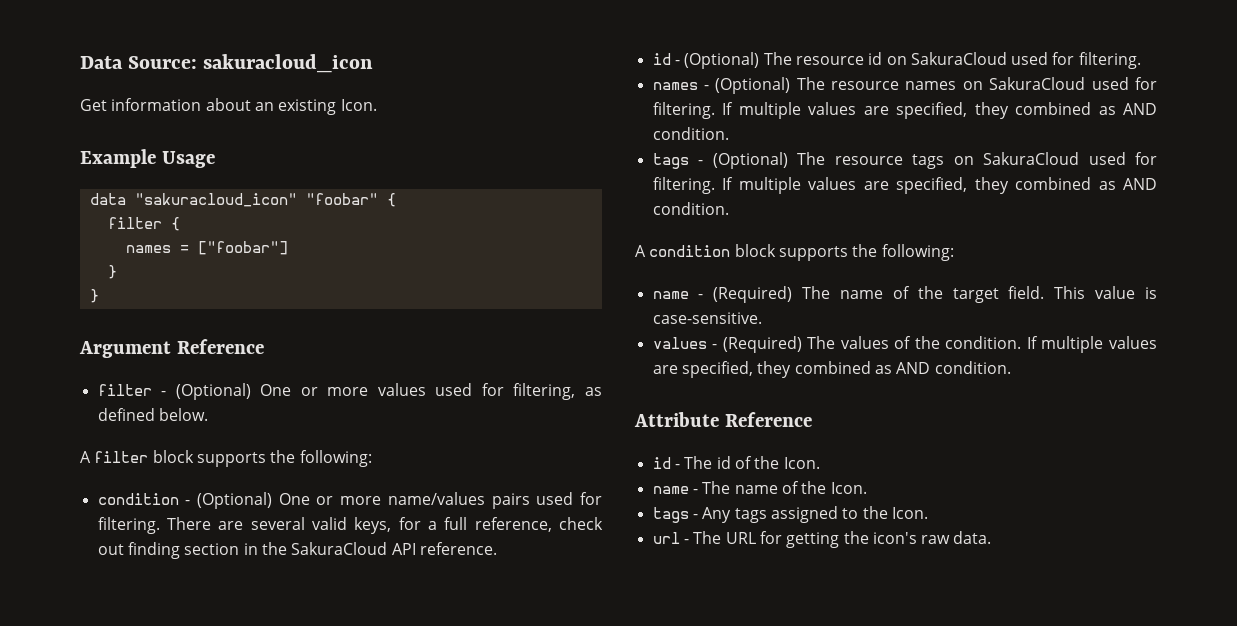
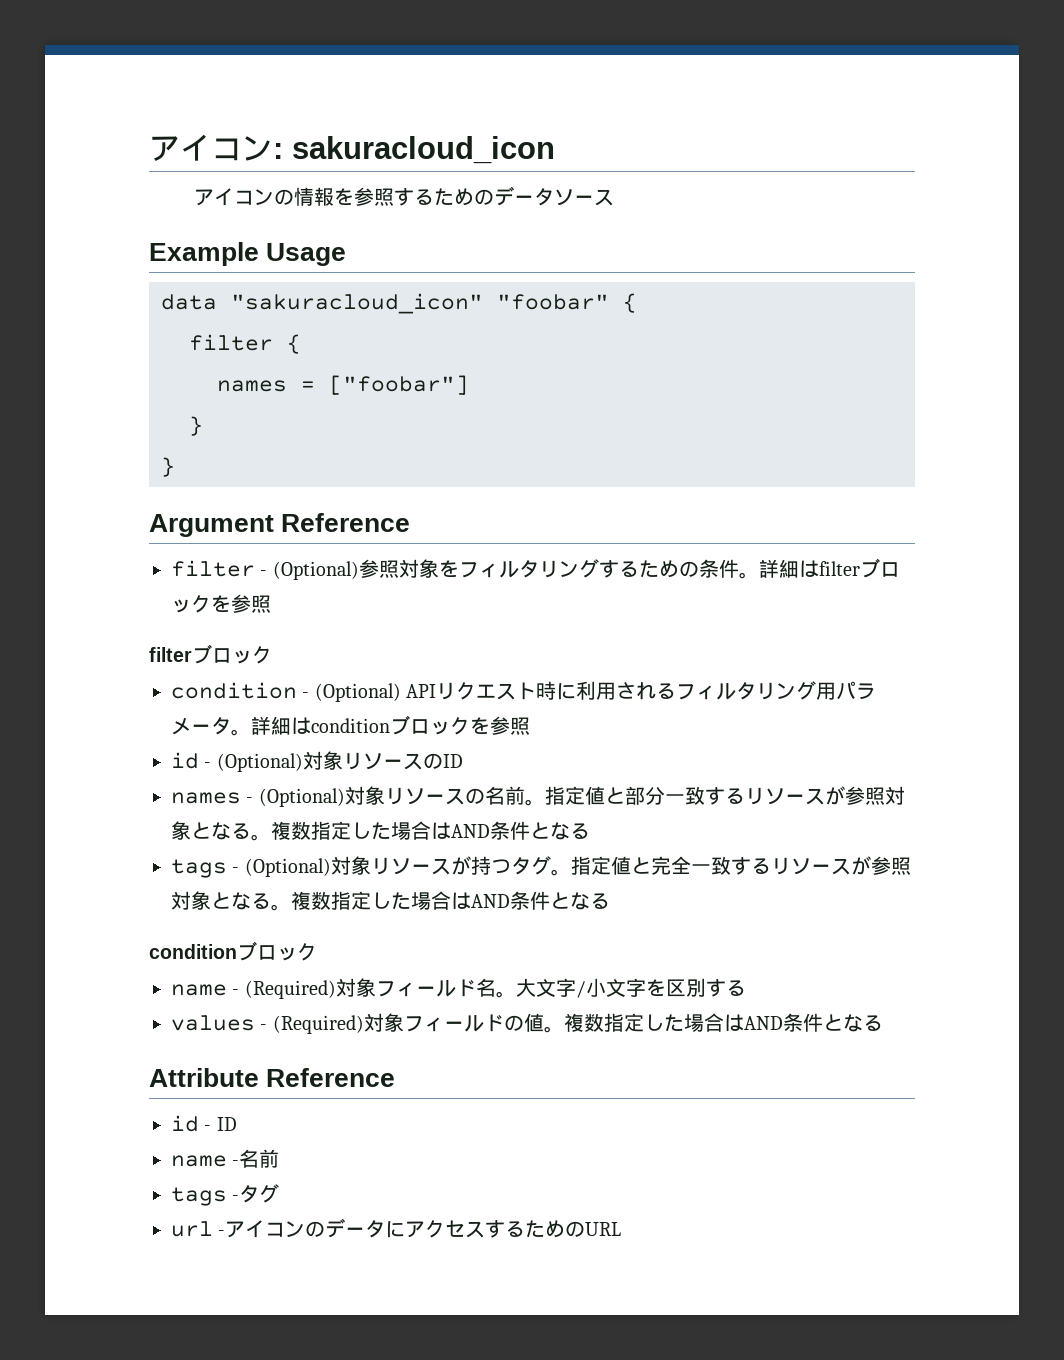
[80,54,374,73] [80,98,377,115] Data Source: sakuracloud_icon // Get information about an existing Icon. -> [149,134,555,164] [194,186,615,206] アイコン: sakuracloud_icon // アイコンの情報を参照するためのデータソース
[260,383,602,400] [97,408,208,421] [80,450,372,467] [97,492,602,509] [97,517,603,534] [97,542,497,559] [652,52,1141,69] [652,77,1157,94] [652,102,1157,119] [652,127,729,140] [652,152,1157,169] [652,177,1157,194] [652,202,729,215] [635,244,954,261] [652,286,1157,303] [652,312,762,324] [652,336,1157,353] [652,361,1011,378] [634,412,812,427] [652,456,820,469] [652,481,867,494] [652,506,928,523] [652,531,992,548] One or more values used for filtering, as defined below. // A filter block supports the following: // condition - (Optional) One or more name/values pairs used for filtering. There are several valid keys, for a full reference, check out finding section in the SakuraCloud API reference. // id - (Optional) The resource id on SakuraCloud used for filtering. // names - (Optional) The resource names on SakuraCloud used for filtering. If multiple values are specified, they combined as AND condition. // tags - (Optional) The resource tags on SakuraCloud used for filtering. If multiple values are specified, they combined as AND condition. // A condition block supports the following: // name - (Required) The name of the target field. This value is case-sensitive. // values - (Required) The values of the condition. If multiple values are specified, they combined as AND condition. // Attribute Reference // id - The id of the Icon. // name - The name of the Icon. // tags - Any tags assigned to the Icon. // url - The URL for getting the icon's raw data. -> [358,558,900,579] [171,594,271,613] [149,644,272,664] [171,681,877,702] [171,715,530,736] [171,751,463,772] [171,786,905,807] [171,821,590,841] [171,856,911,878] [171,891,610,911] [149,941,317,961] [171,978,746,999] [171,1013,883,1034] [149,1068,396,1087] [171,1115,237,1132] [171,1149,280,1168] [171,1184,280,1206] [171,1218,622,1238] 参照対象をフィルタリングするための条件。詳細はfilterブロックを参照 // filterブロック // condition - (Optional) APIリクエスト時に利用されるフィルタリング用パラメータ。詳細はconditionブロックを参照 // id - (Optional)対象リソースのID // names - (Optional)対象リソースの名前。指定値と部分一致するリソースが参照対象となる。複数指定した場合はAND条件となる // tags - (Optional)対象リソースが持つタグ。指定値と完全一致するリソースが参照対象となる。複数指定した場合はAND条件となる // conditionブロック // name - (Required)対象フィールド名。大文字/小文字を区別する // values - (Required)対象フィールドの値。複数指定した場合はAND条件となる // Attribute Reference // id - ID // name -名前 // tags -タグ // url -アイコンのデータにアクセスするためのURL

